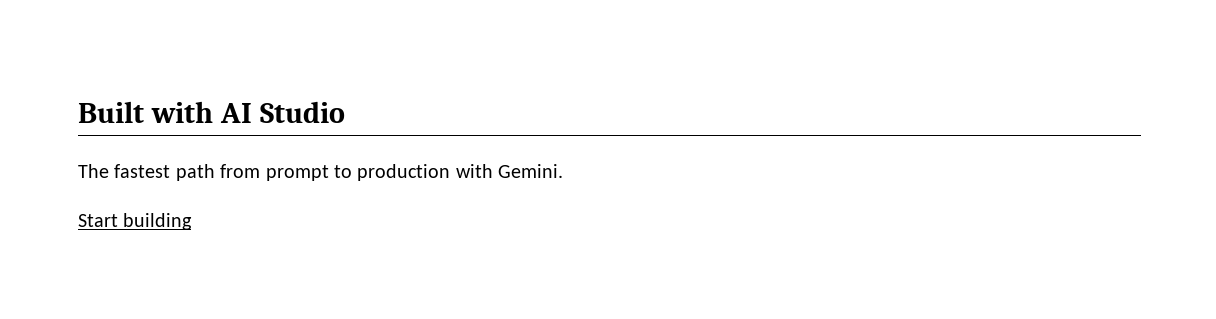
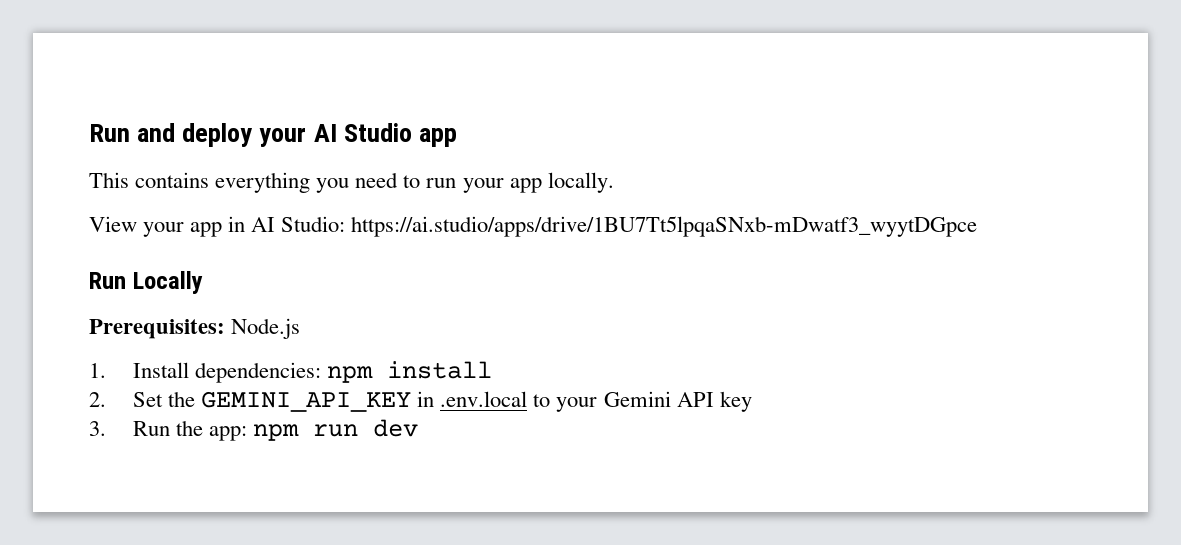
[78,101,346,123] [78,164,564,181] [78,213,193,230] Built with AI Studio // The fastest path from prompt to production with Gemini. // Start building -> [89,123,457,147] [89,172,614,193] [89,216,978,237] [89,271,203,294] [89,318,301,339] [89,361,493,383] [89,391,752,412] [89,419,419,441] Run and deploy your AI Studio app // This contains everything you need to run your app locally. // View your app in AI Studio: https://ai.studio/apps/drive/1BU7Tt5lpqaSNxb-mDwatf3_wyytDGpce // Run Locally // Prerequisites: Node.js // 1. Install dependencies: npm install // 2. Set the GEMINI_API_KEY in .env.local to your Gemini API key // 3. Run the app: npm run dev

